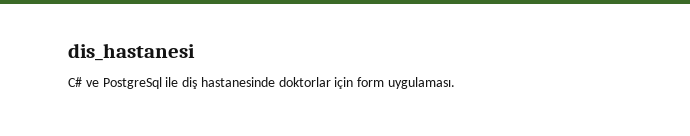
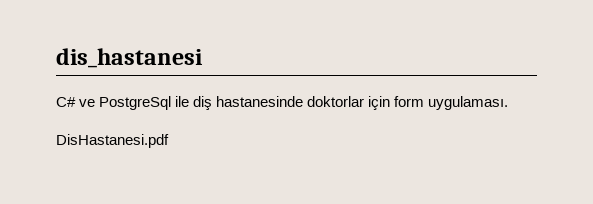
(456, 83) none -> [56,134,169,148] // DisHastanesi.pdf

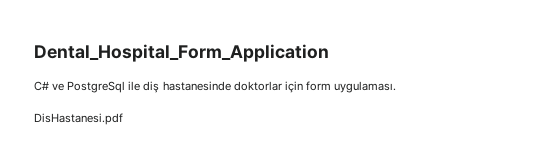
[56,48,203,68] dis_hastanesi -> [34,44,329,62] Dental_Hospital_Form_Application

